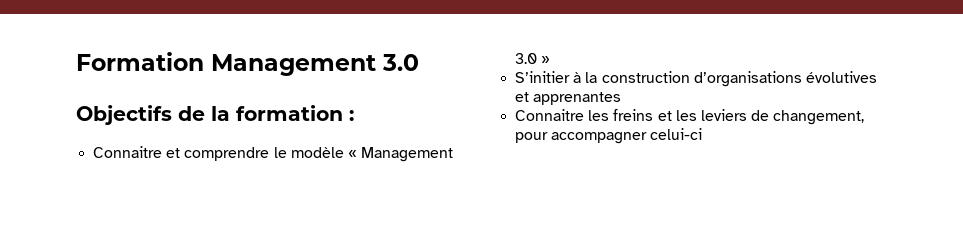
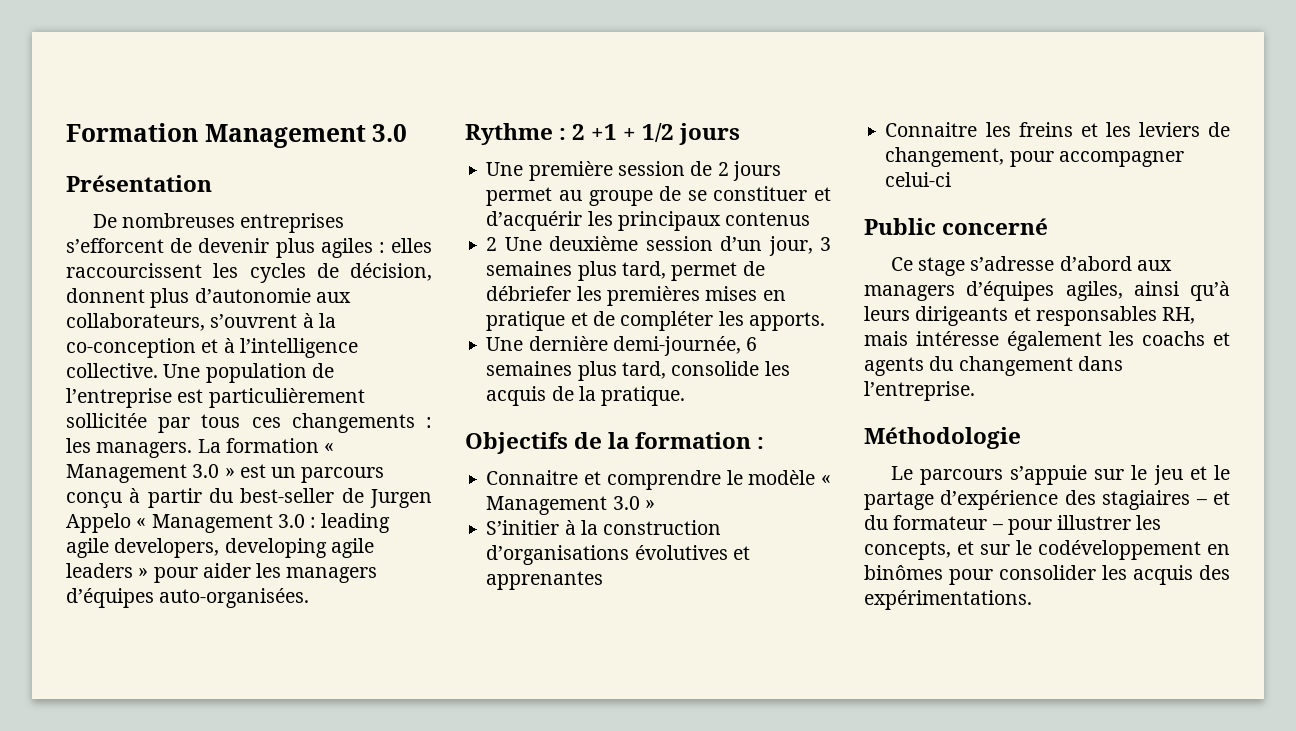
(419, 62) none -> [66,175,212,192] [92,213,345,233] [66,238,432,258] [66,263,432,283] [66,288,351,308] [66,313,336,331] [66,338,358,358] [66,363,334,383] [66,388,365,408] [66,413,432,433] [66,438,335,458] [66,464,385,483] [66,488,432,509] [66,513,391,533] [66,538,374,558] [66,563,378,583] [66,588,310,608] [465,123,741,145] [486,161,781,181] [486,186,831,206] [486,211,811,231] [486,236,831,256] [486,261,765,281] [486,286,786,306] [486,311,825,331] [486,336,758,356] [486,361,790,381] [486,386,686,406] // Présentation // De nombreuses entreprises s’efforcent de devenir plus agiles : elles raccourcissent les cycles de décision, donnent plus d’autonomie aux collaborateurs, s’ouvrent à la co-conception et à l’intelligence collective. Une population de l’entreprise est particulièrement sollicitée par tous ces changements : les managers. La formation « Management 3.0 » est un parcours conçu à partir du best-seller de Jurgen Appelo « Management 3.0 : leading agile developers, developing agile leaders » pour aider les managers d’équipes auto-organisées. // Rythme : 2 +1 + 1/2 jours // Une première session de 2 jours permet au groupe de se constituer et d’acquérir les principaux contenus // 2 Une deuxième session d’un jour, 3 semaines plus tard, permet de débriefer les premières mises en pratique et de compléter les apports. // Une dernière demi-journée, 6 semaines plus tard, consolide les acquis de la pratique.
(703, 134) none -> [864,218,1049,235] [890,256,1172,276] [864,281,1230,301] [864,306,1196,326] [864,331,1230,351] [864,356,1123,376] [864,381,975,401] [864,427,1021,449] [890,465,1230,485] [864,490,1230,510] [864,515,1162,535] [864,540,1230,560] [864,565,1230,585] [864,590,1032,610] // Public concerné // Ce stage s’adresse d’abord aux managers d’équipes agiles, ainsi qu’à leurs dirigeants et responsables RH, mais intéresse également les coachs et agents du changement dans l’entreprise. // Méthodologie // Le parcours s’appuie sur le jeu et le partage d’expérience des stagiaires – et du formateur – pour illustrer les concepts, et sur le codéveloppement en binômes pour consolider les acquis des expérimentations.

